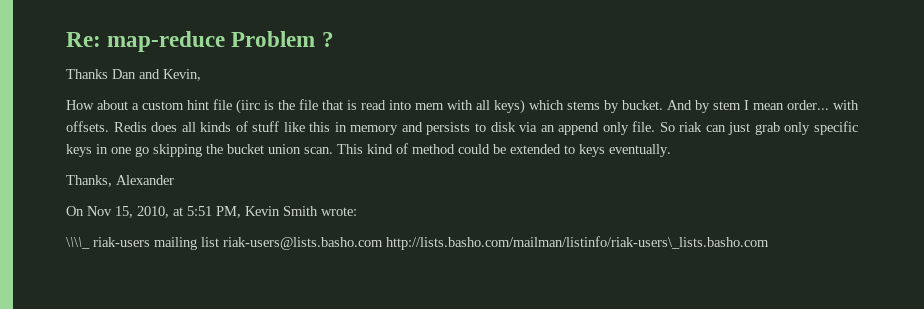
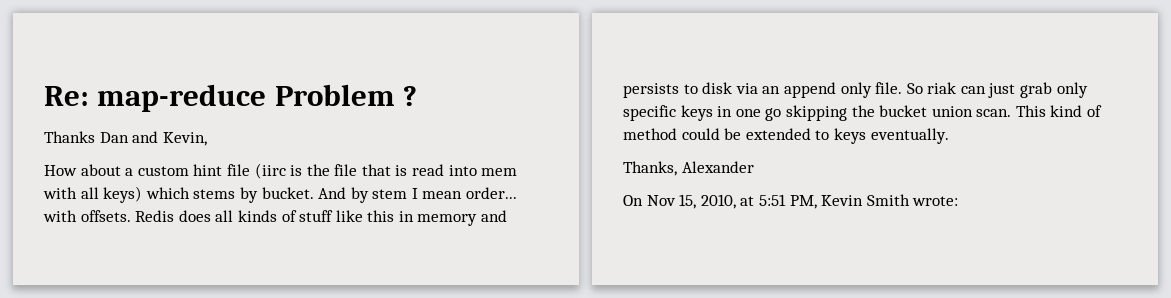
[66,236,769,250] // \\\\_ riak-users mailing list riak-users@lists.basho.com http://lists.basho.com/mailman/listinfo/riak-users\_lists.basho.com -> (959, 201) none

